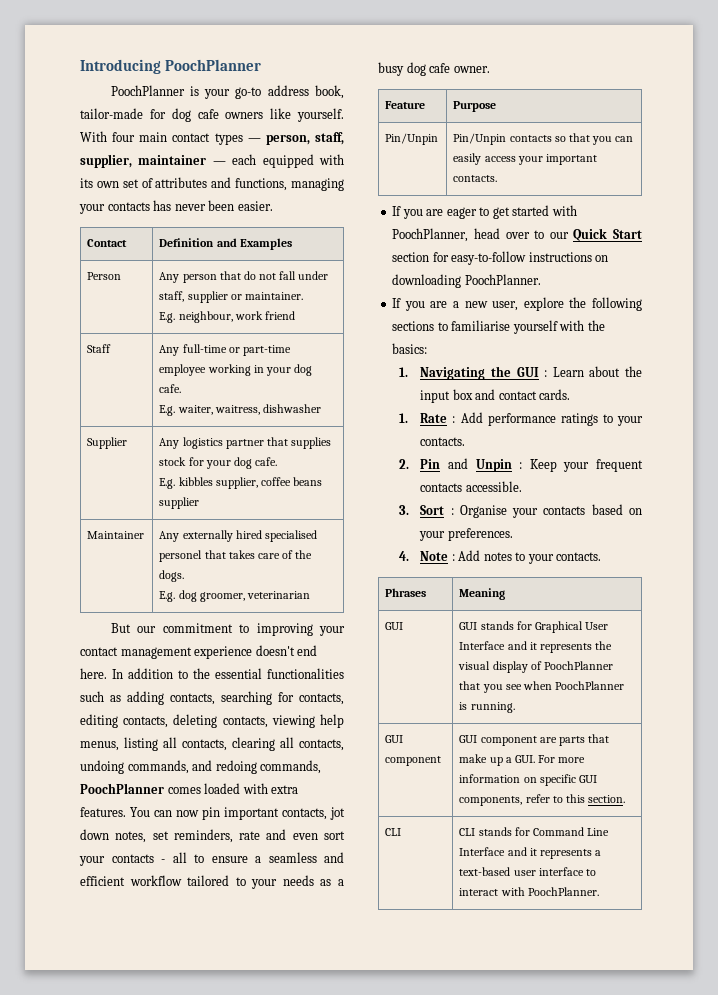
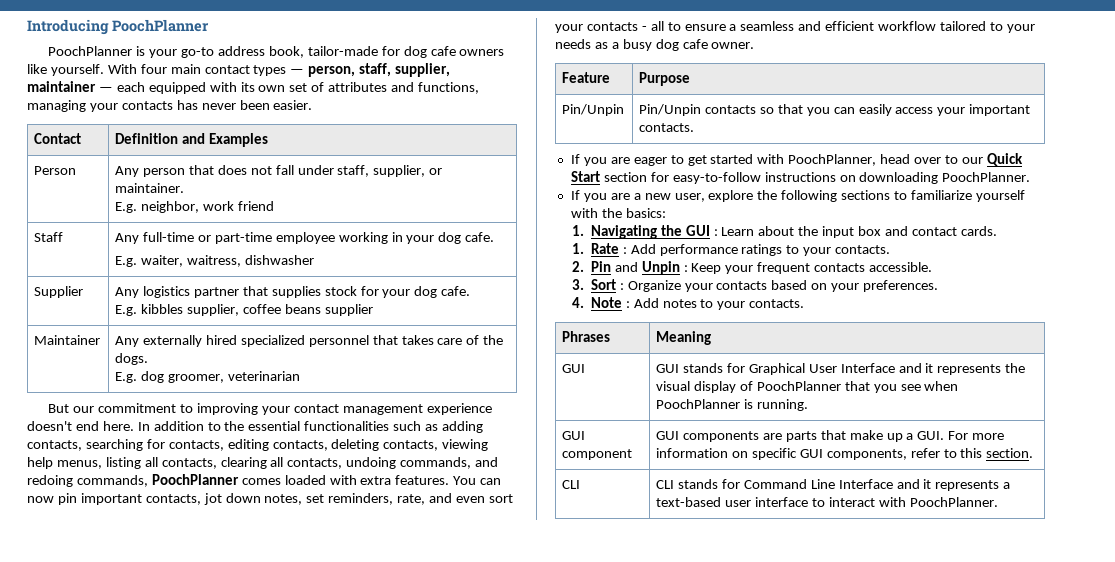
[243,271,256,280] do -> [217,165,247,175] does
[187,291,228,303] supplier -> [373,165,426,177] supplier,
[178,311,233,323] neighbour, -> [140,201,199,213] neighbor,
[264,530,317,542] [159,550,203,562] specialised personel -> [240,335,369,347] specialized personnel
[239,831,261,840] rate -> [397,494,426,505] rate,
[451,320,511,331] familiarise -> [911,190,973,200] familiarize
[459,505,507,518] Organise -> [627,280,681,292] Organize
[480,736,537,746] component -> [682,431,759,442] components

